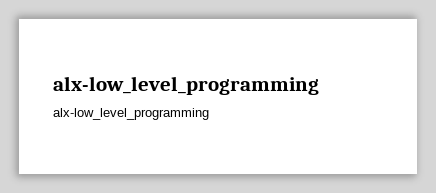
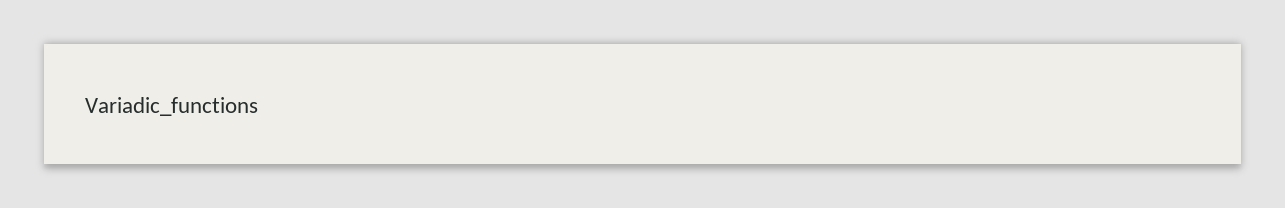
[53,76,319,95] [53,108,209,120] alx-low_level_programming // alx-low_level_programming -> [85,97,258,116] Variadic_functions

